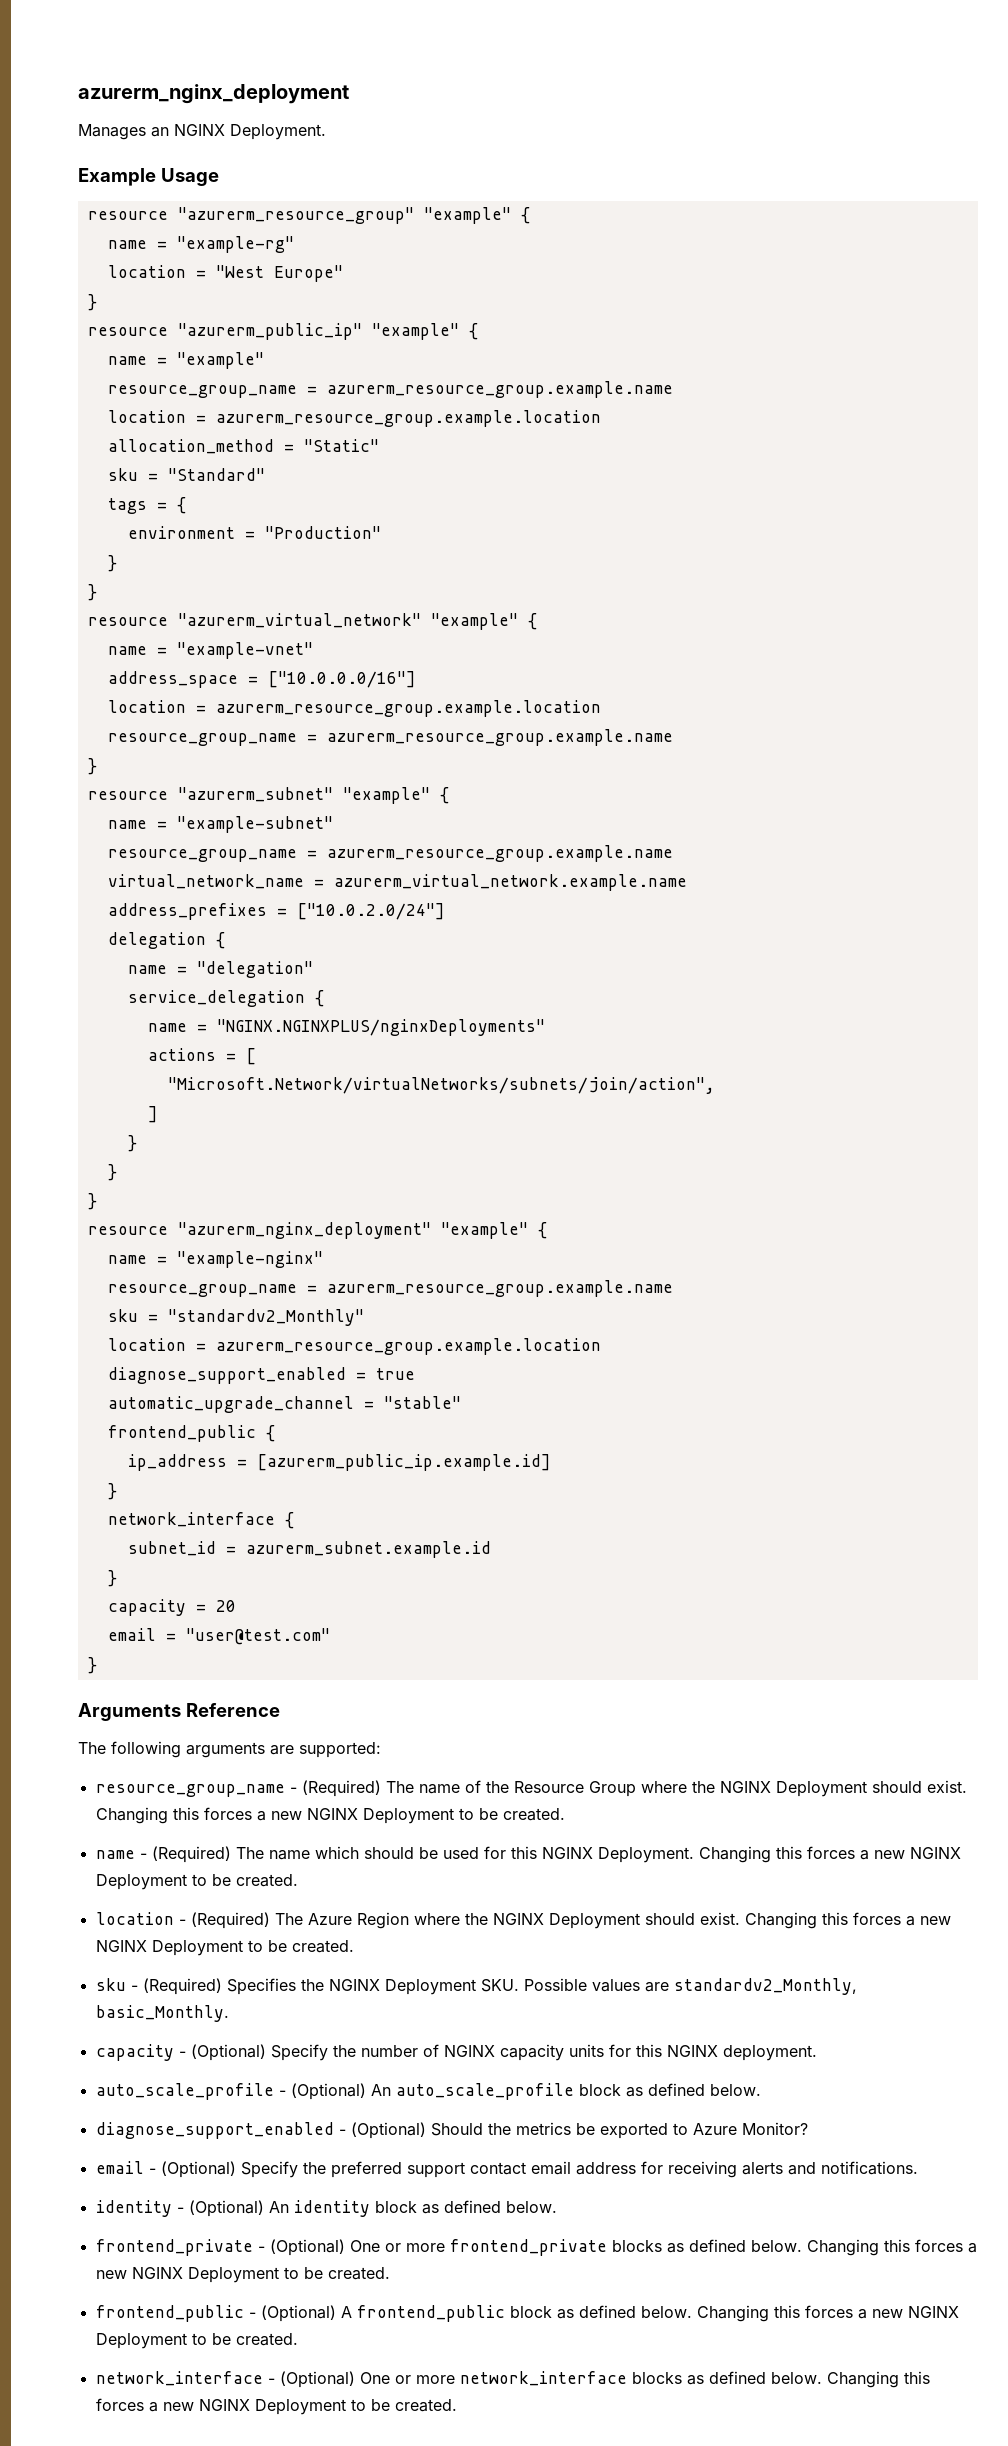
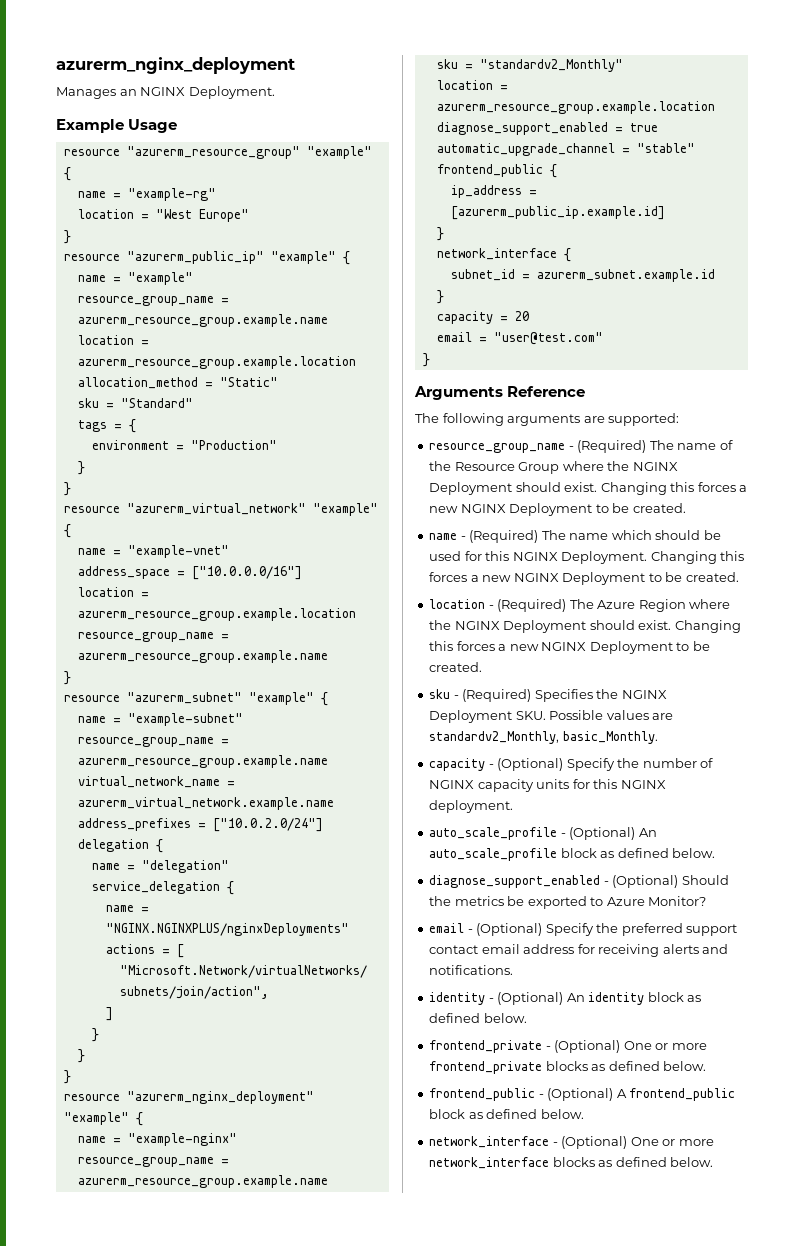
[806,2239,977,2256] [95,2267,390,2283] Changing this forces a new NGINX Deployment to be created. -> (707, 1066) none
[696,2305,959,2322] [95,2333,298,2349] Changing this forces a new NGINX Deployment to be created. -> (584, 1114) none
[826,2371,930,2388] [95,2398,457,2415] Changing this forces a new NGINX Deployment to be created. -> (714, 1162) none

